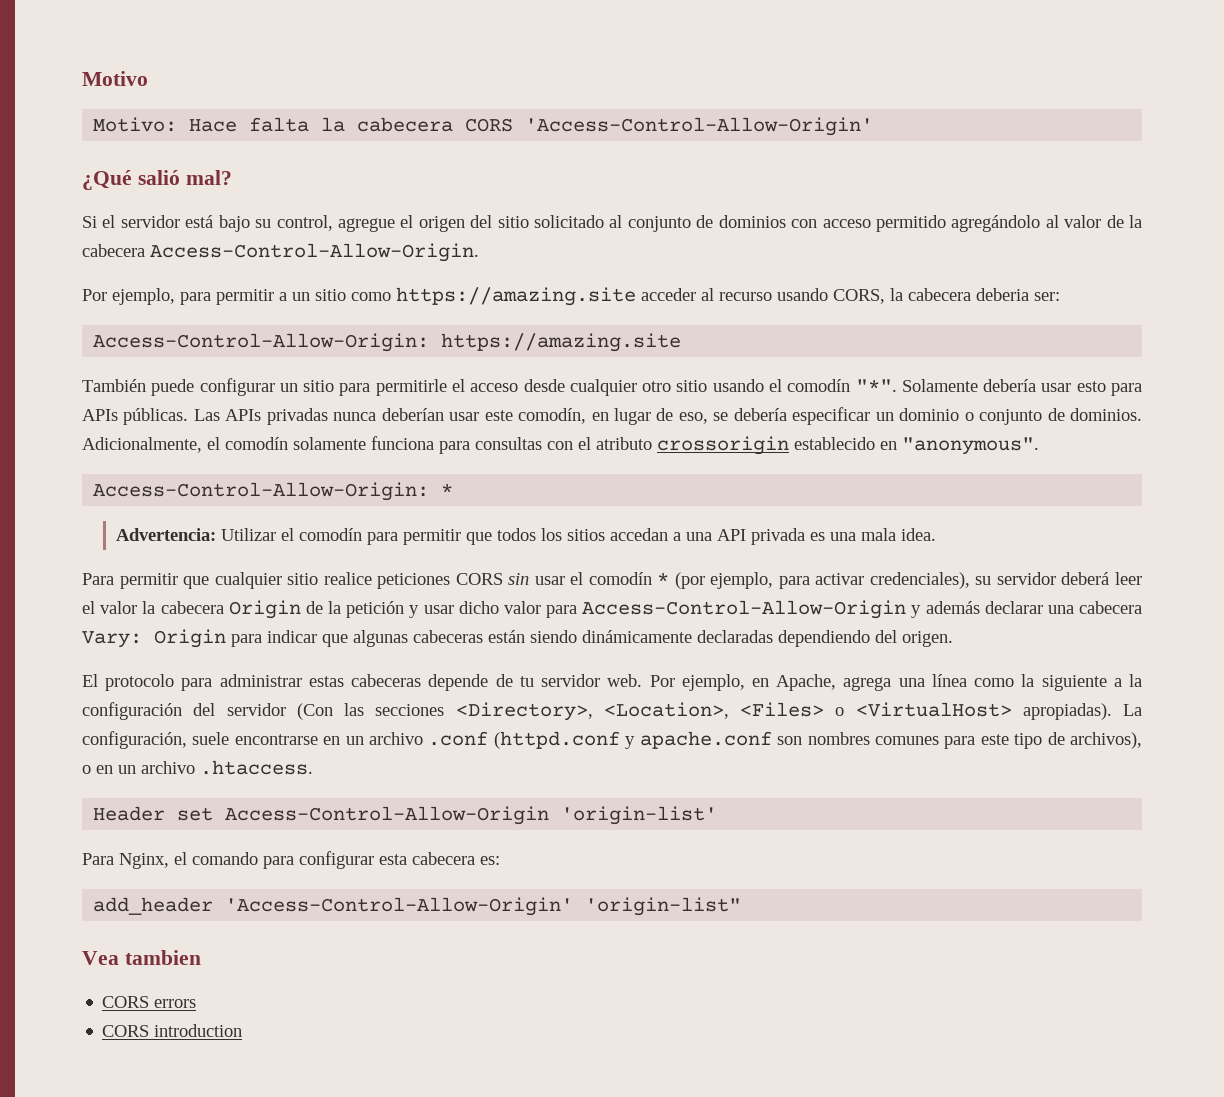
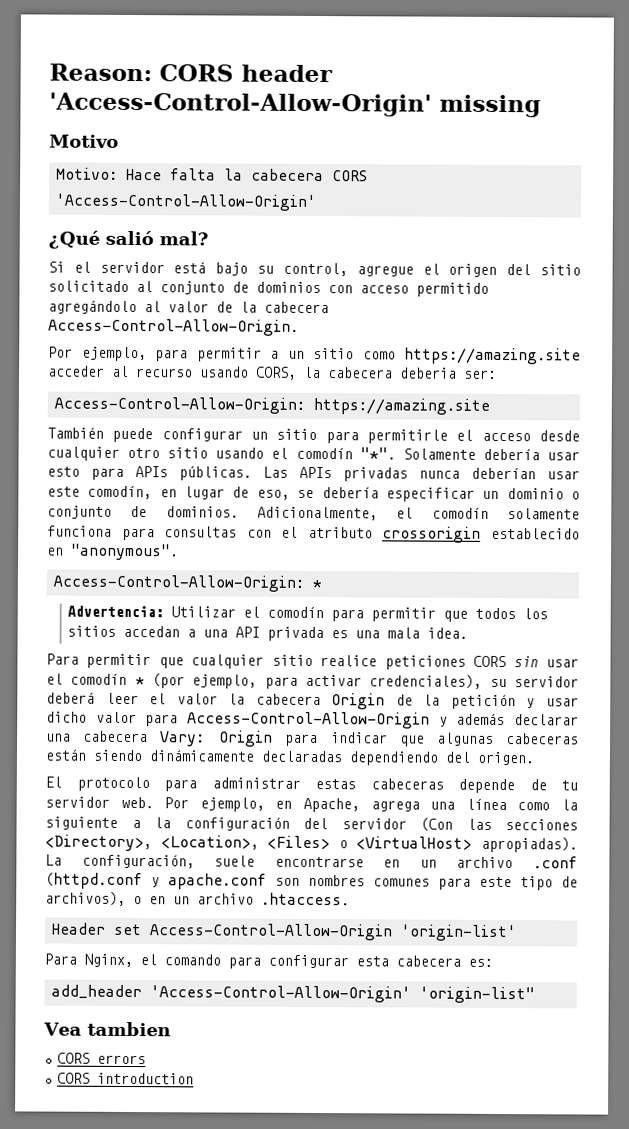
(82, 78) none -> [49,63,333,83] [49,92,541,118] Reason: CORS header 'Access-Control-Allow-Origin' missing //

